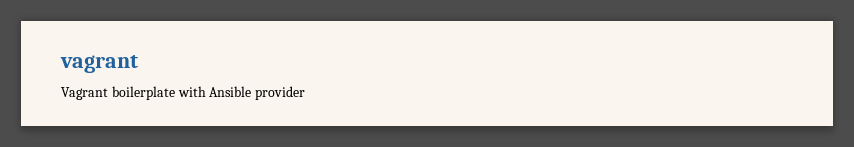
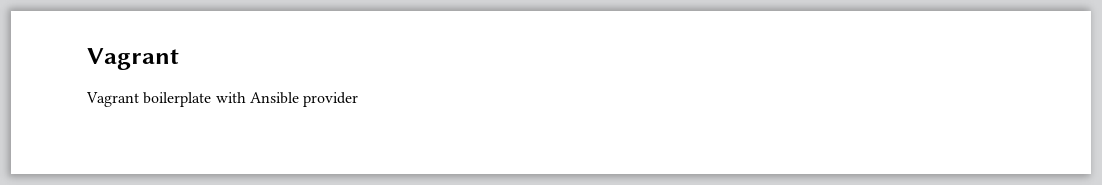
[60,55,138,73] vagrant -> [87,48,179,70] Vagrant

